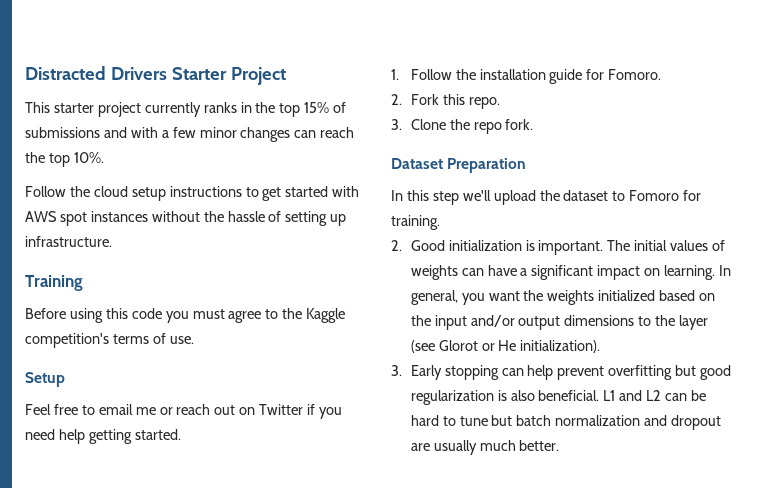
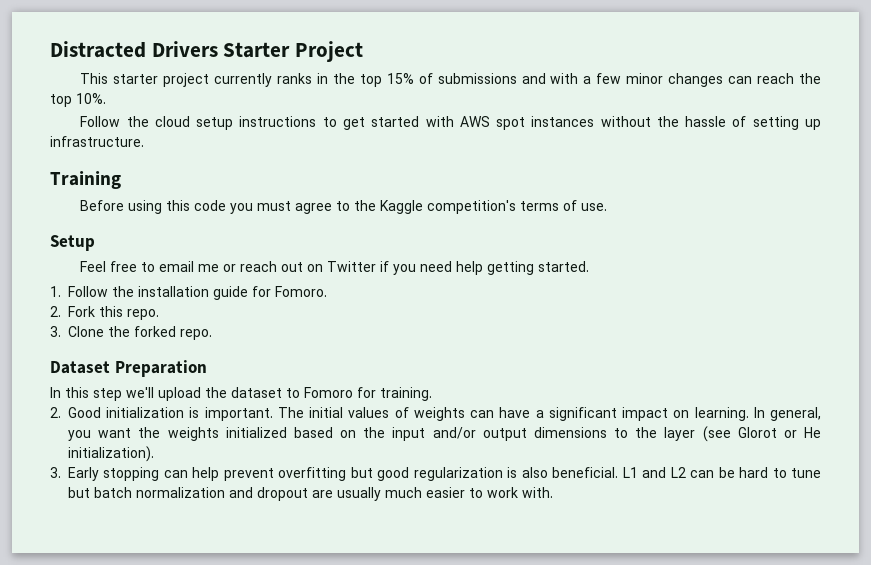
[473,119,534,134] repo fork. -> [134,326,212,340] forked repo.
[519,440,560,451] better. -> [426,487,553,498] easier to work with.

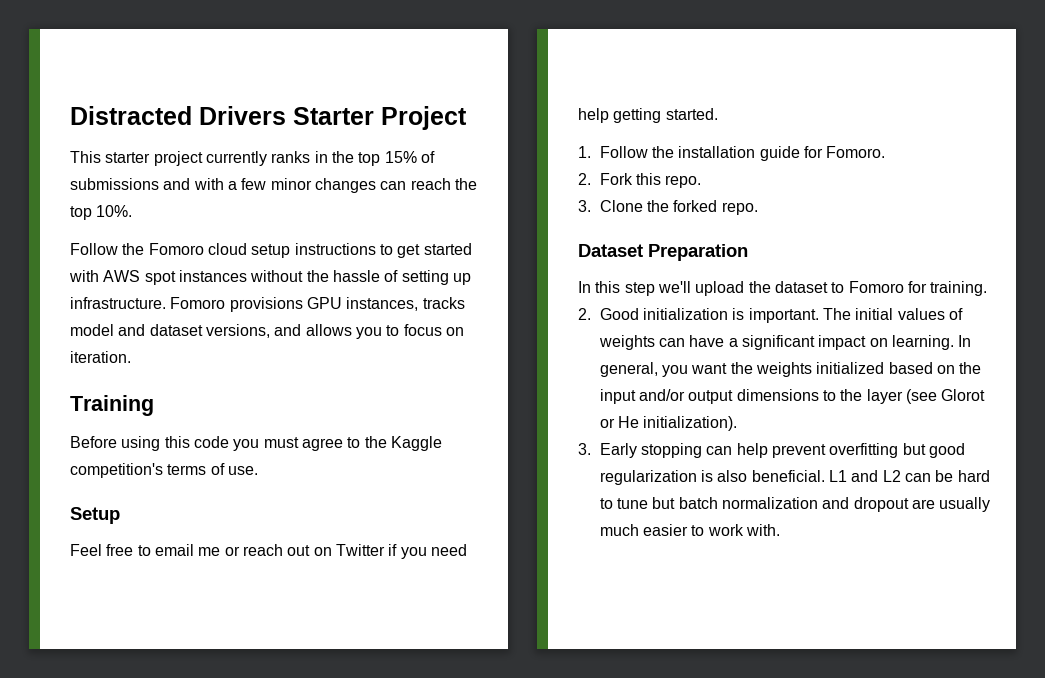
(149, 121) none -> [148,243,204,255] Fomoro
(144, 141) none -> [170,297,465,312] [70,324,464,339] [70,351,131,363] Fomoro provisions GPU instances, tracks model and dataset versions, and allows you to focus on iteration.

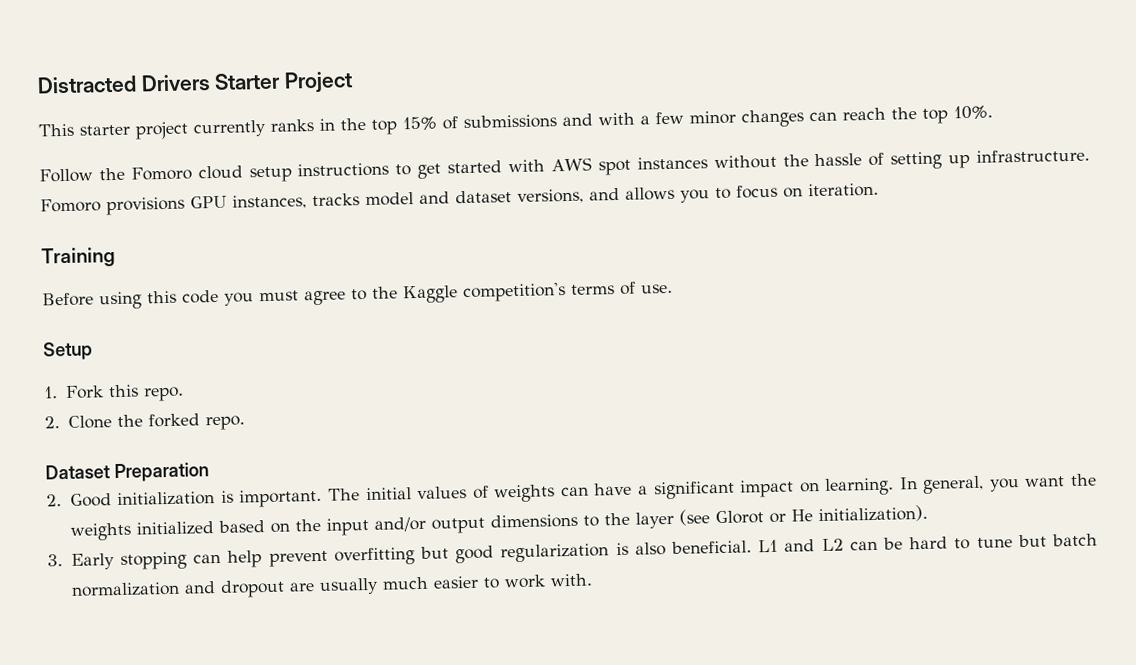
[70,544,467,559] [578,108,718,123] [578,146,886,161] [578,173,591,185] Feel free to email me or reach out on Twitter if you need help getting started. // 1. Follow the installation guide for Fomoro. // 2. -> [43,386,58,399] 1.
[578,200,591,212] 3. -> [44,416,60,429] 2.
[578,281,988,296] // In this step we'll upload the dataset to Fomoro for training. -> (209, 472) none

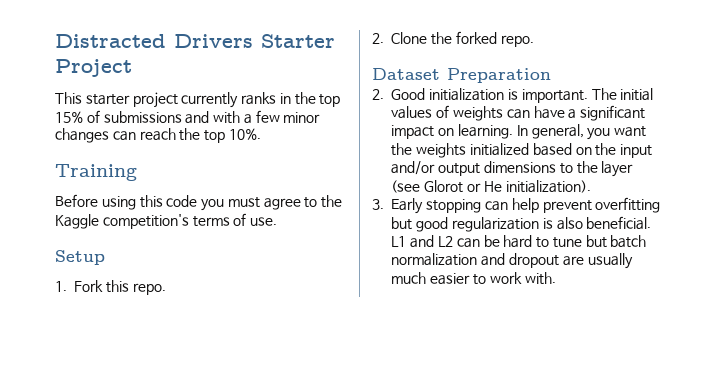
[39,148,1090,183] [40,182,879,216] // Follow the Fomoro cloud setup instructions to get started with AWS spot instances without the hassle of setting up infrastructure. Fomoro provisions GPU instances, tracks model and dataset versions, and allows you to focus on iteration. -> (261, 134) none

